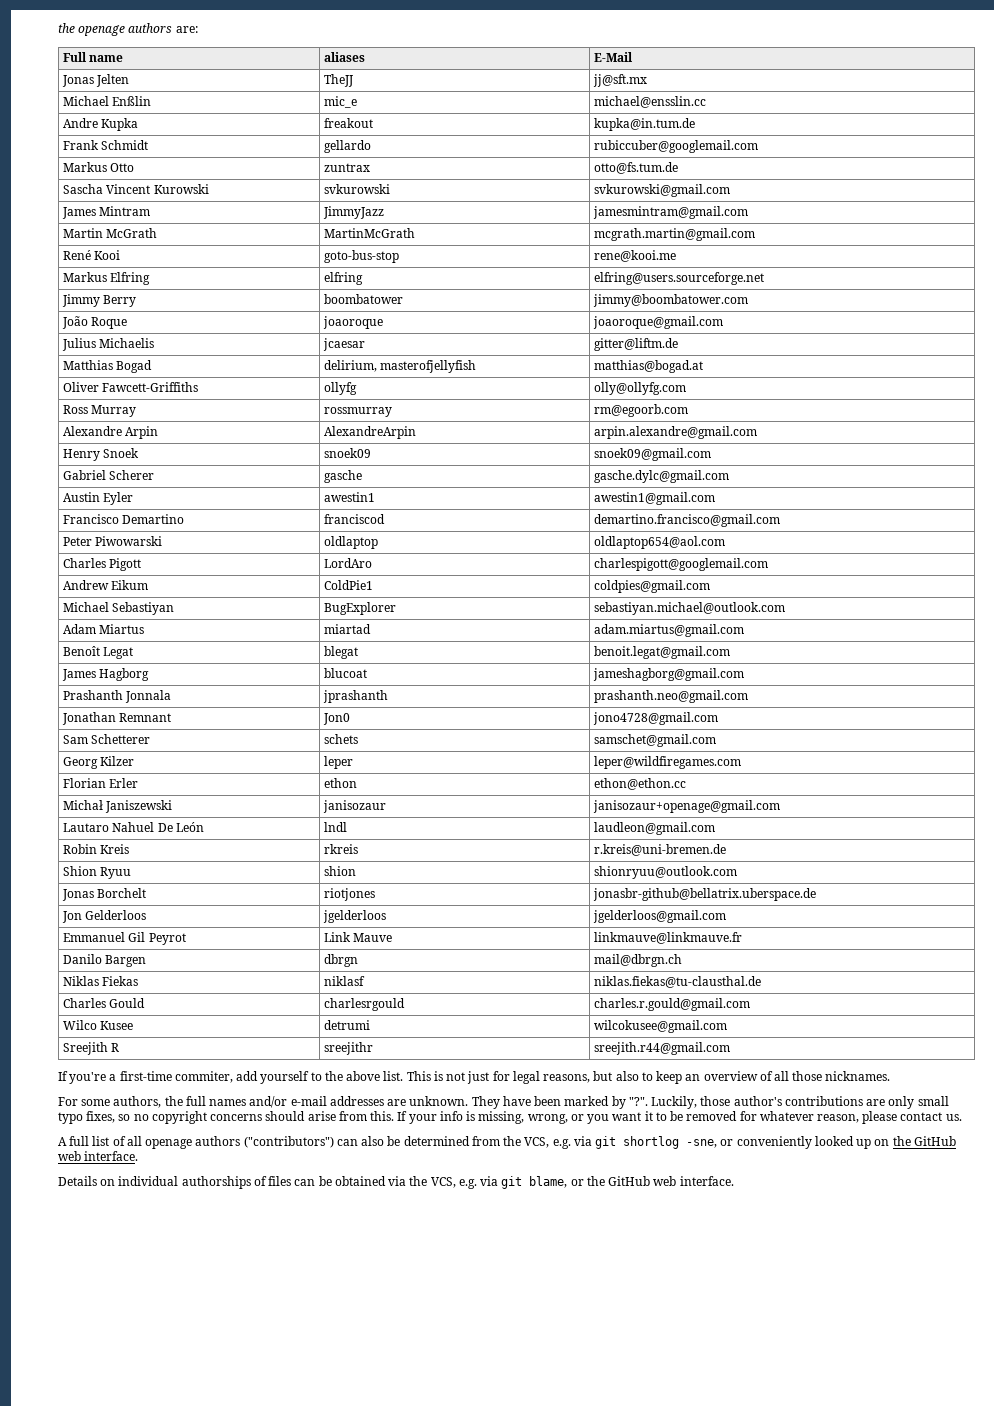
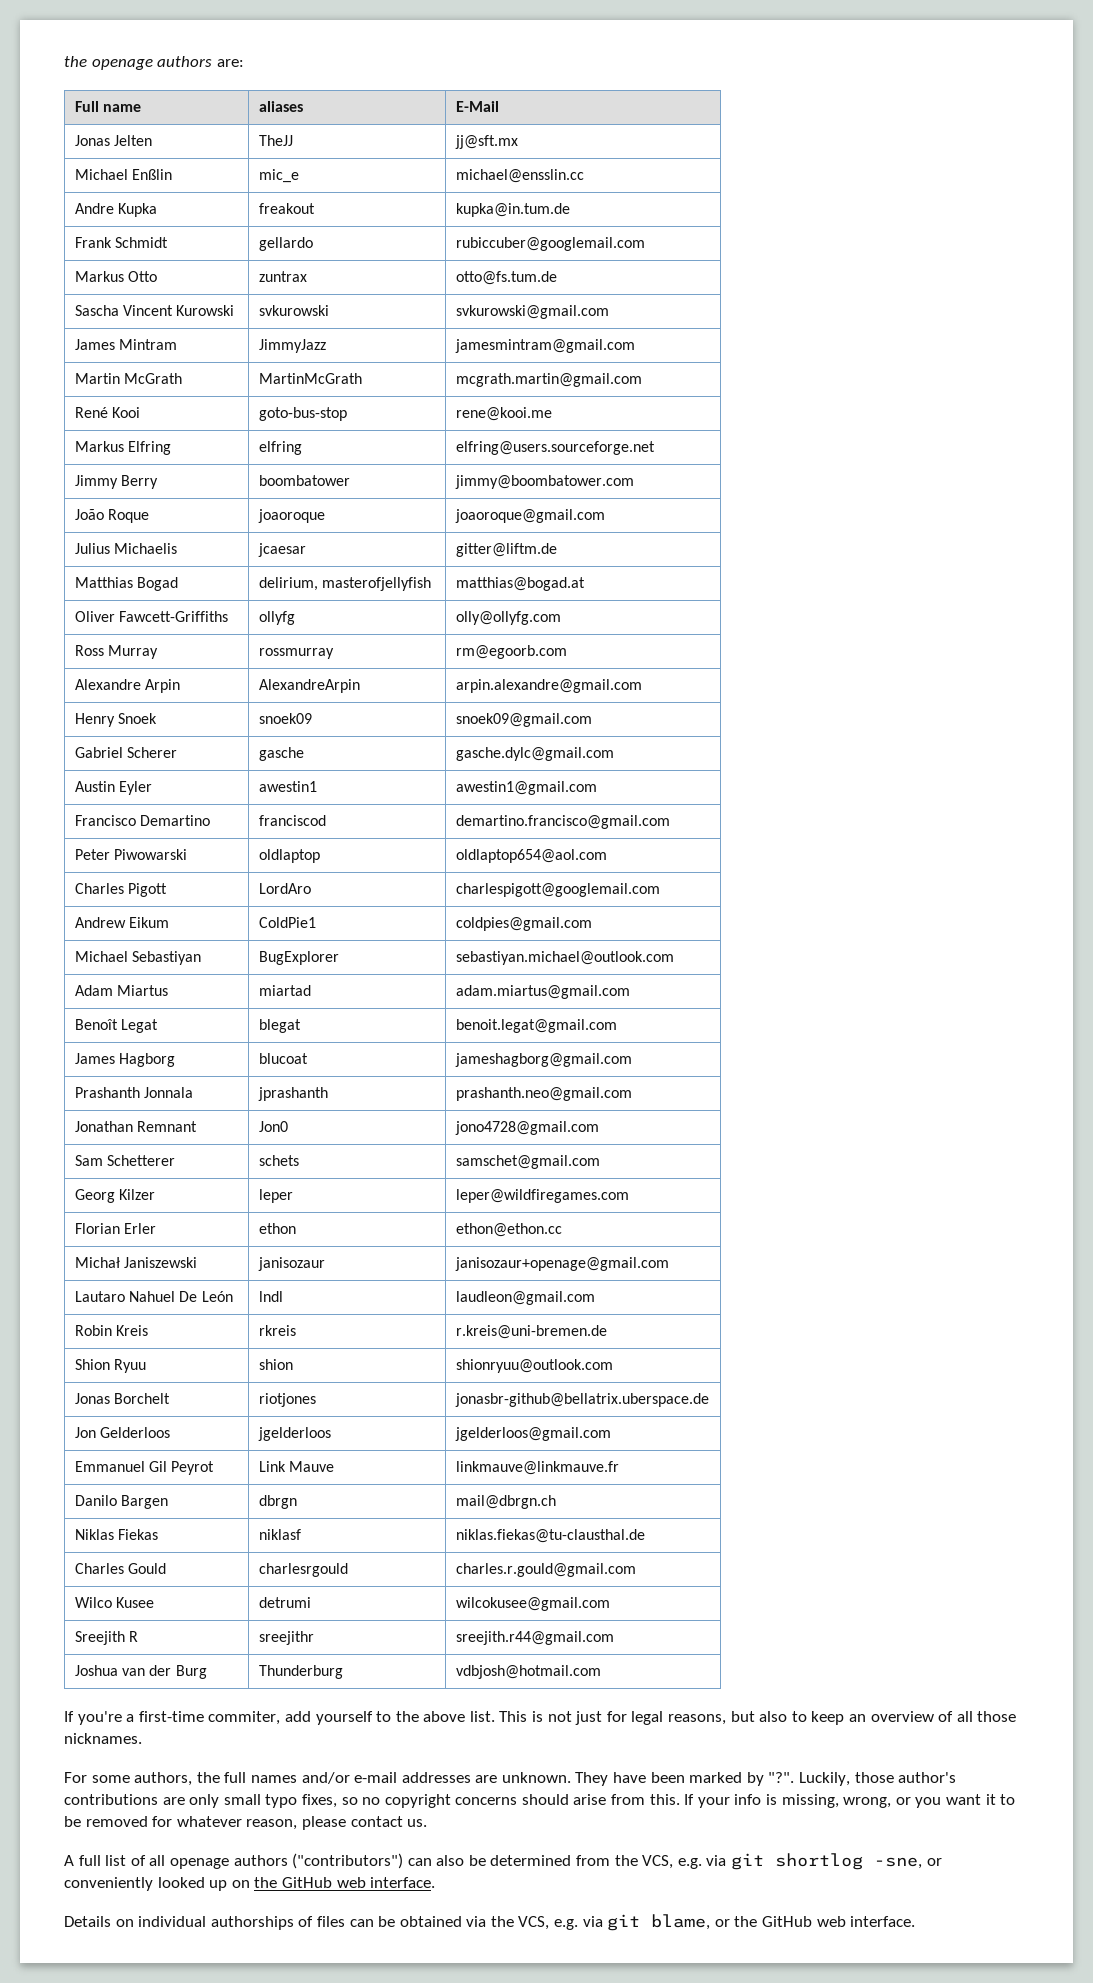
(731, 1048) none -> [74,1665,207,1679] [258,1665,343,1679] [455,1665,601,1679] // Joshua van der Burg | Thunderburg | vdbjosh@hotmail.com

